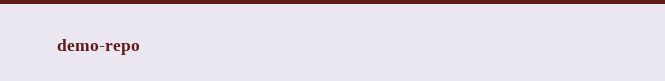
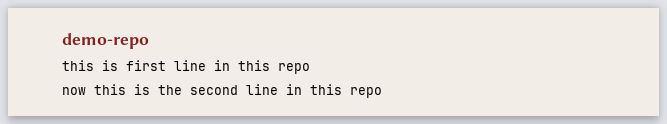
(140, 47) none -> [62,60,310,74] [62,84,382,98] // this is first line in this repo // now this is the second line in this repo

